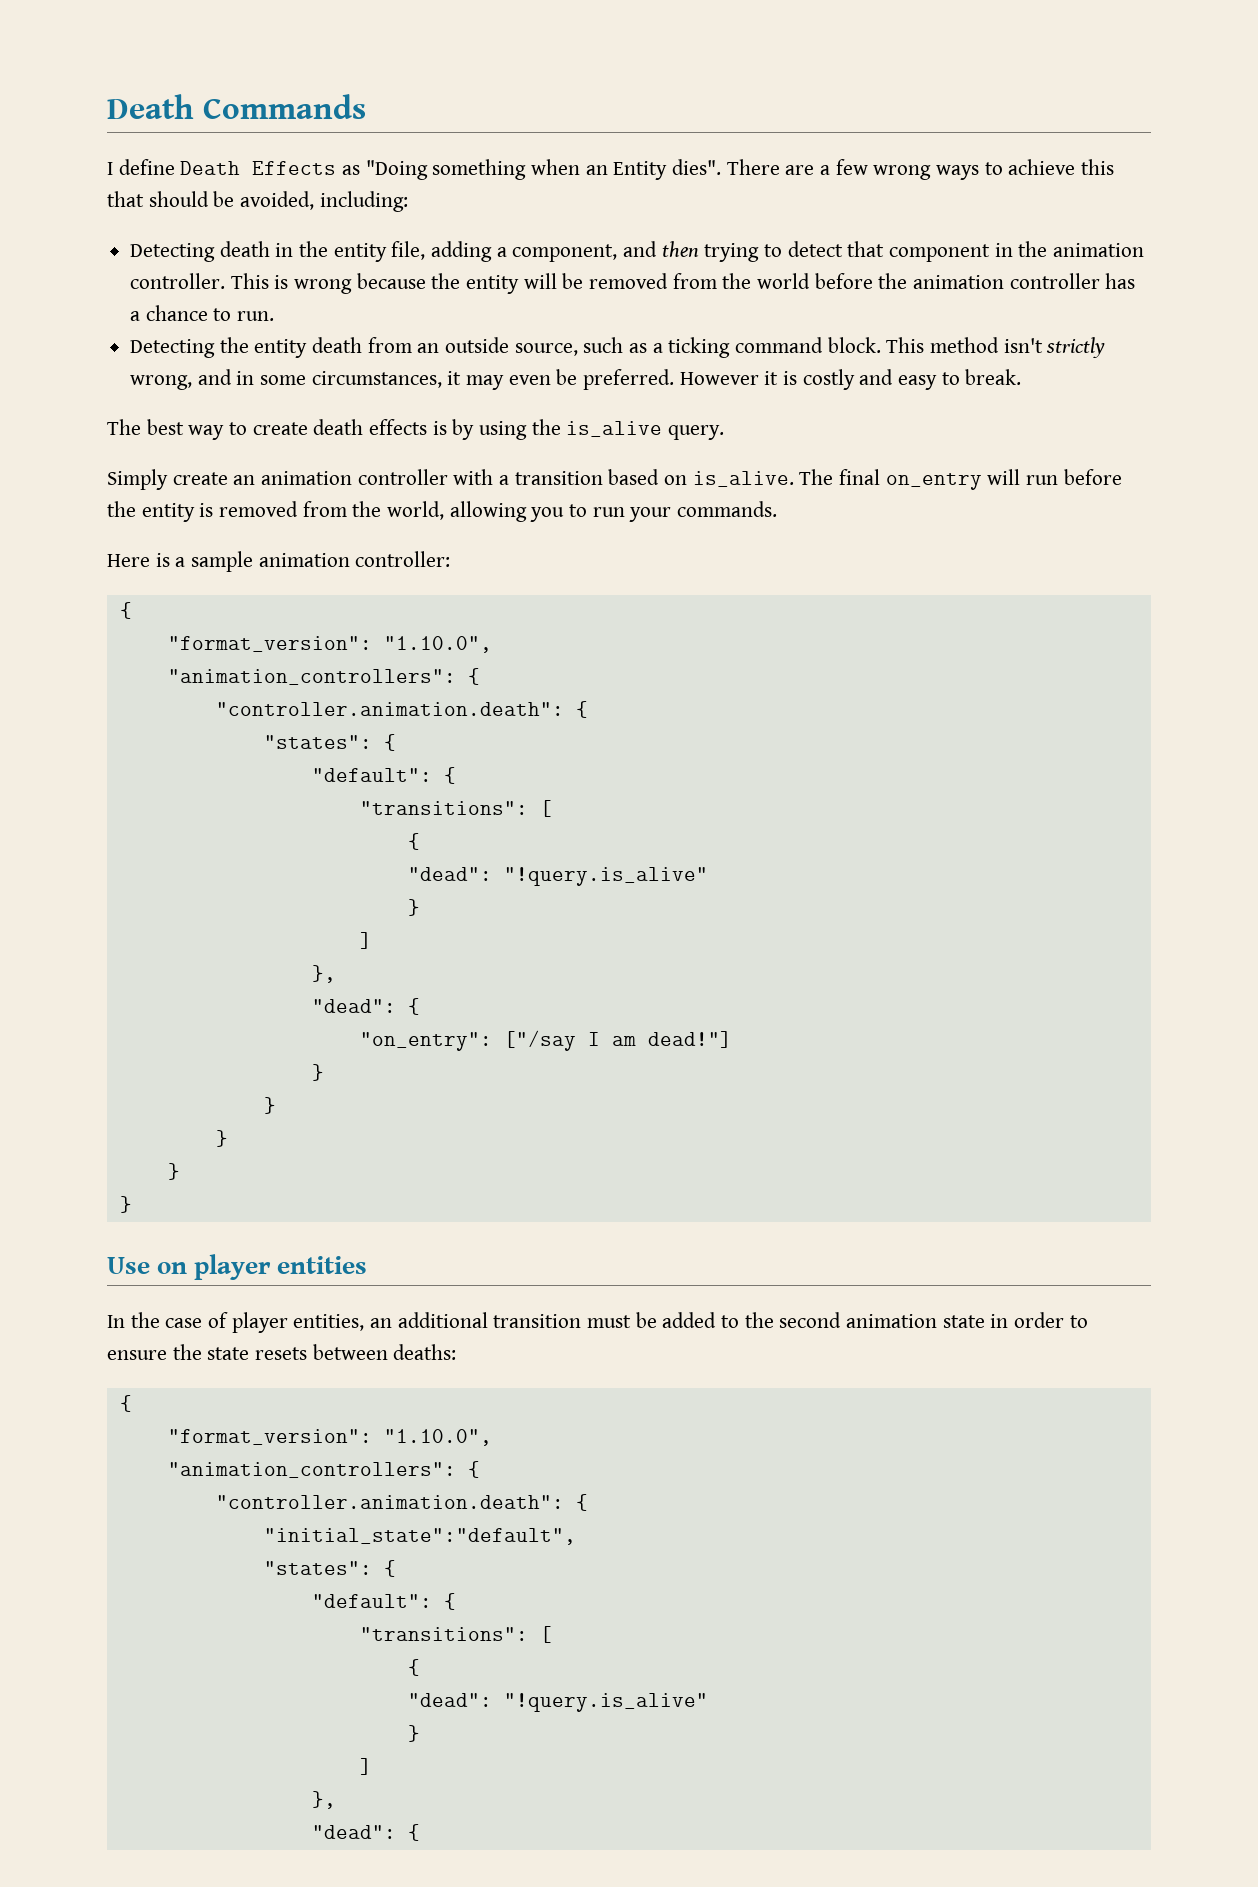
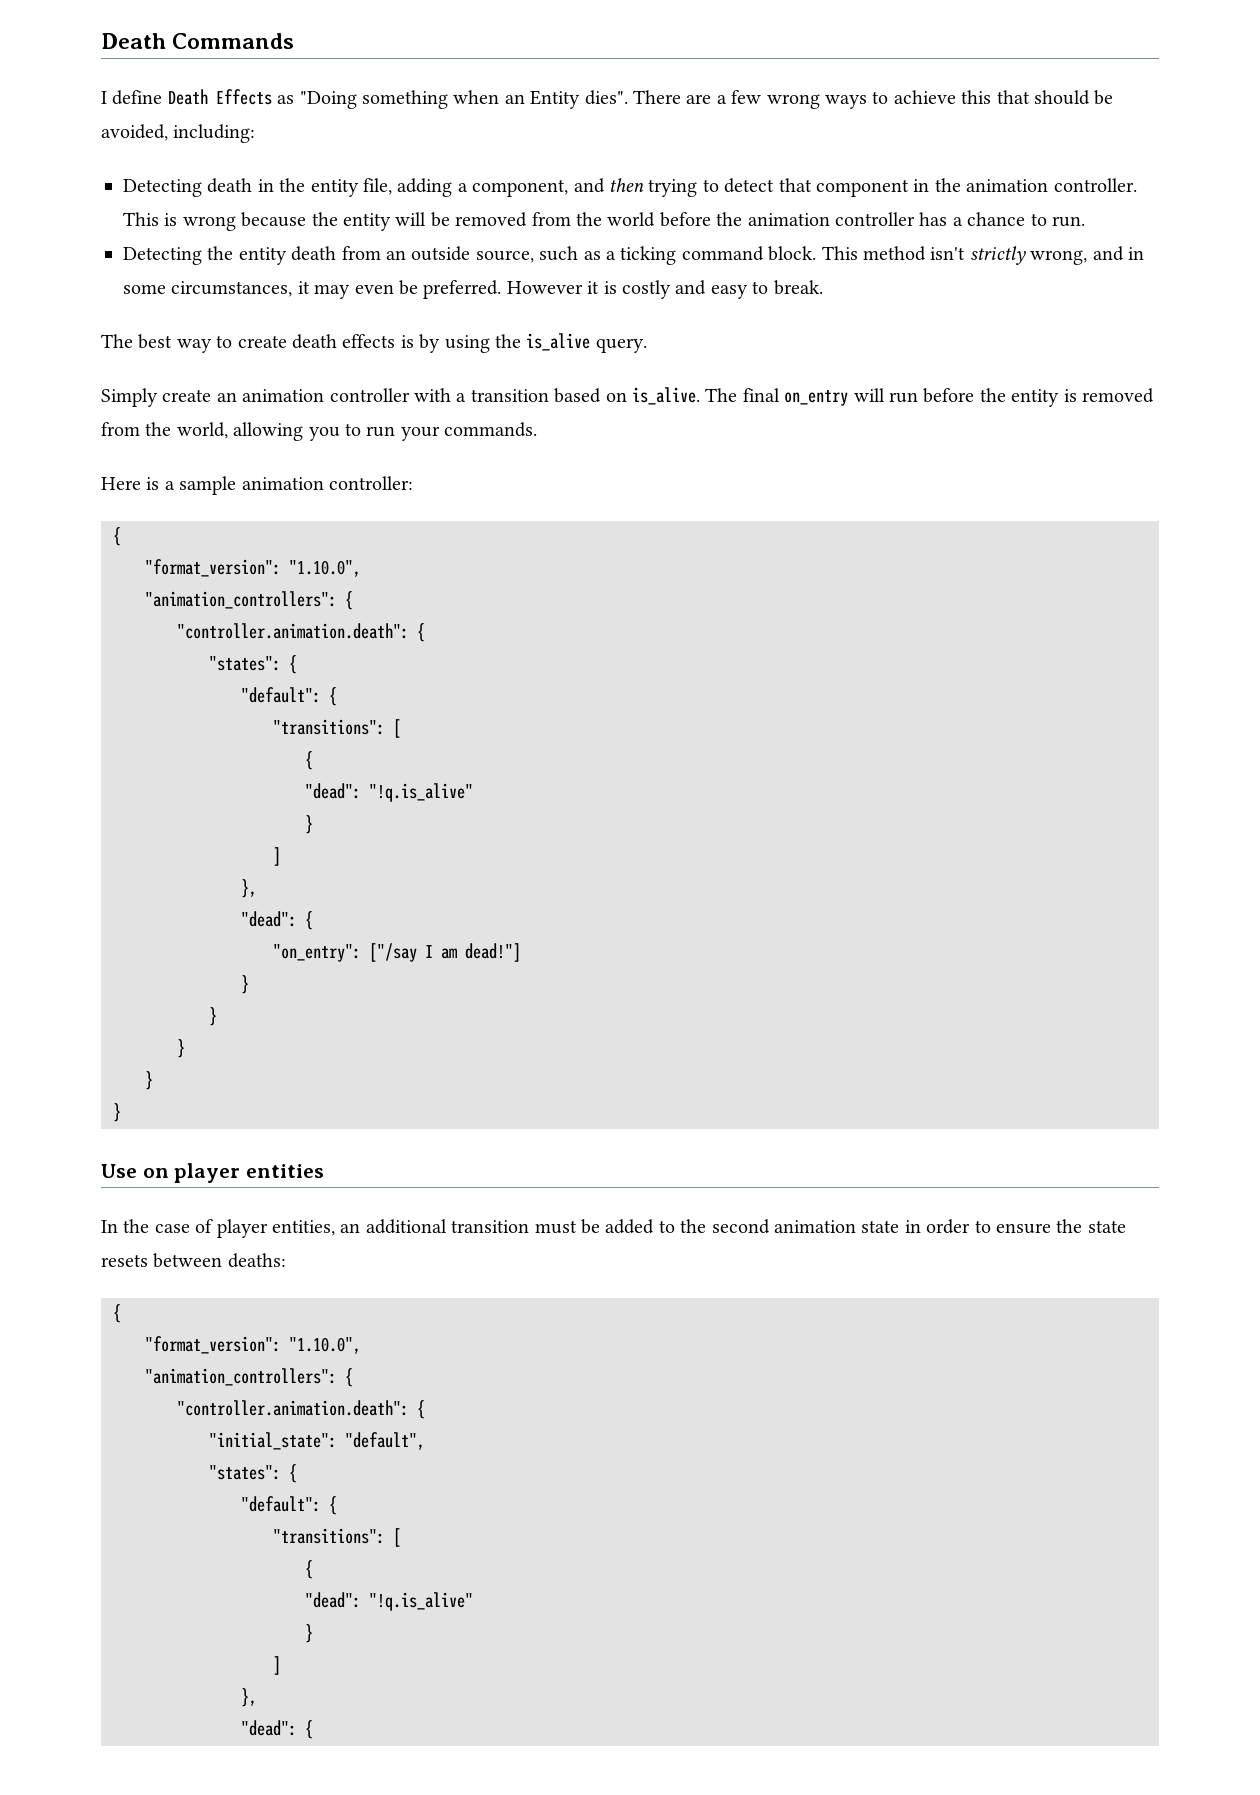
[503,867,708,886] "!query.is_alive" -> [369,783,473,802] "!q.is_alive"
[263,1528,576,1545] [263,1560,396,1577] [311,1593,456,1610] [359,1626,552,1643] [407,1659,420,1676] [407,1693,708,1712] "initial_state":"default", // "states": { // "default": { // "transitions": [ // { // "dead": "!query.is_alive" -> [209,1432,425,1450] [209,1464,297,1483] [241,1496,337,1515] [273,1528,401,1547] [305,1560,313,1579] [305,1592,473,1611] "initial_state": "default", // "states": { // "default": { // "transitions": [ // { // "dead": "!q.is_alive"

